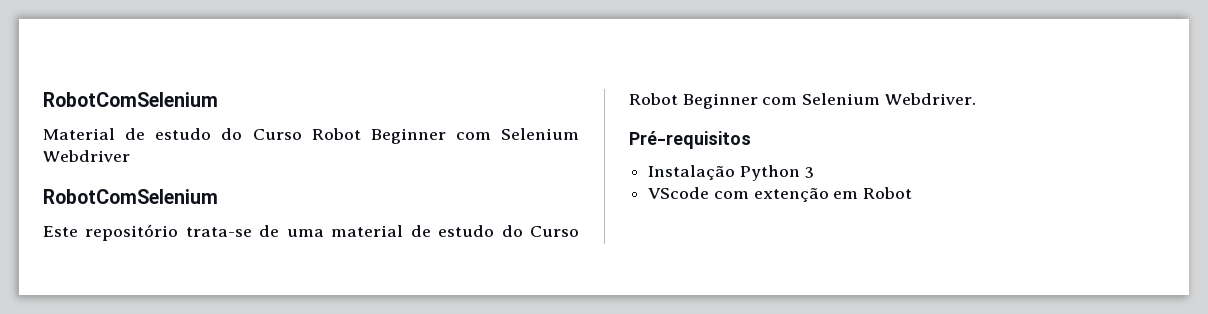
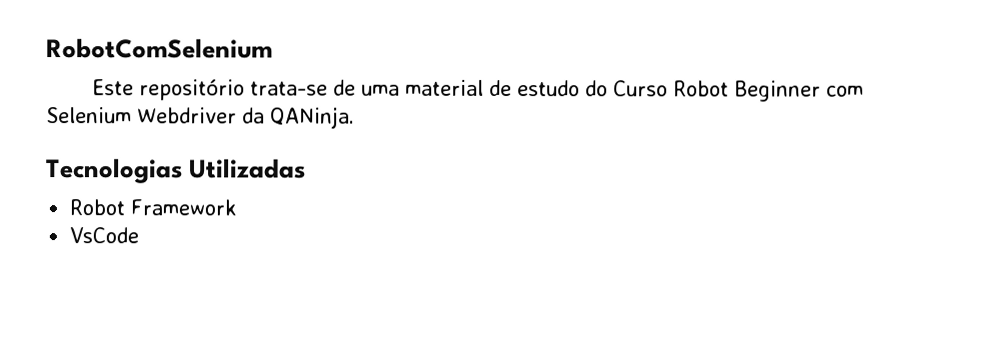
[43,92,218,107] [43,128,579,144] [43,150,130,162] [43,189,218,204] RobotComSelenium // Material de estudo do Curso Robot Beginner com Selenium Webdriver // RobotComSelenium -> [46,38,273,59] RobotComSelenium
[884,93,976,105] [629,131,751,149] [648,165,814,181] [648,187,913,202] Webdriver. // Pré-requisitos // Instalação Python 3 // VScode com extenção em Robot -> [137,106,355,129] [45,158,307,184] [69,199,238,216] [69,227,140,244] Webdriver da QANinja. // Tecnologias Utilizadas // Robot Framework // VsCode

